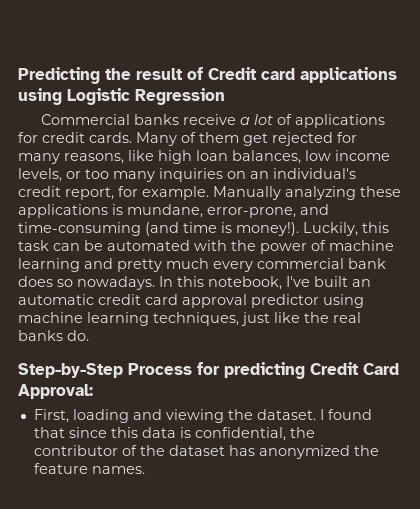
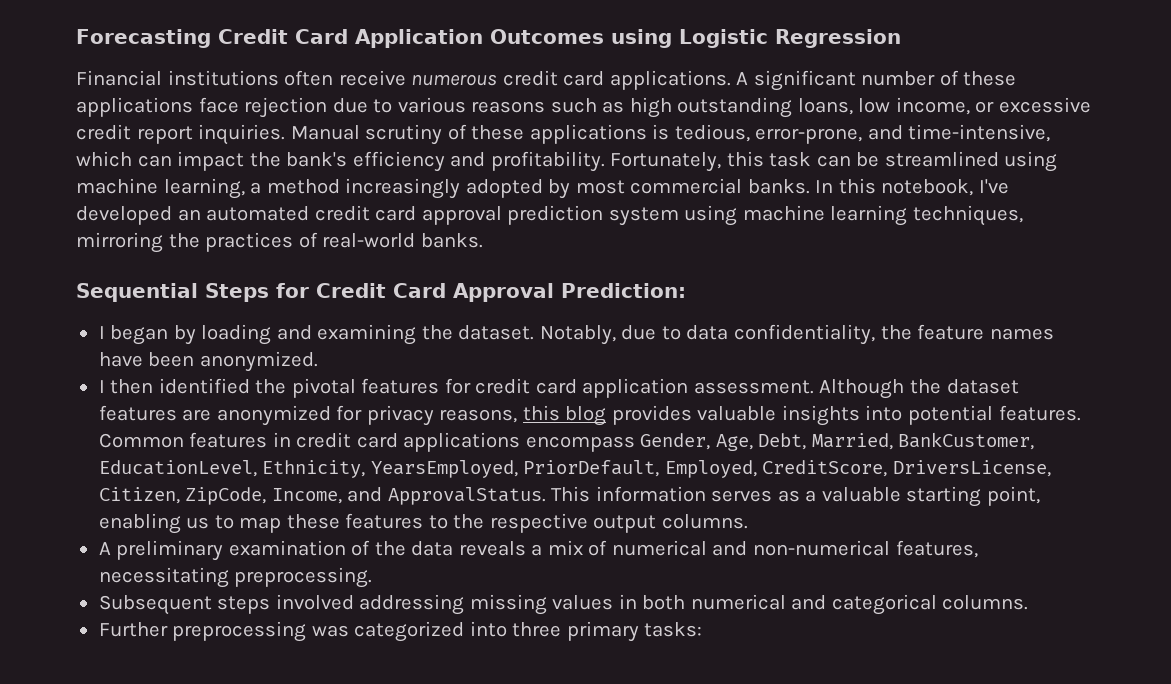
[18,67,397,84] [18,88,225,105] [40,114,385,128] [18,132,357,146] [18,150,390,164] [18,168,356,182] [18,186,356,200] Predicting the result of Credit card applications using Logistic Regression // Commercial banks receive a lot of applications for credit cards. Many of them get rejected for many reasons, like high loan balances, low income levels, or too many inquiries on an individual's credit report, for example. Manually analyzing -> [76,29,901,48] [76,70,1017,91] [76,97,1092,118] [76,124,467,145] Forecasting Credit Card Application Outcomes using Logistic Regression // Financial institutions often receive numerous credit card applications. A significant number of these applications face rejection due to various reasons such as high outstanding loans, low income, or excessive credit report inquiries. Manual scrutiny of
[127,204,203,218] mundane, -> [674,124,750,142] tedious,
[18,222,389,236] [18,240,394,254] [18,258,386,272] [18,276,155,290] time-consuming (and time is money!). Luckily, this task can be automated with the power of machine learning and pretty much every commercial bank does so nowadays. -> [908,124,1051,142] [76,151,1058,172] [76,178,810,199] time-intensive, which can impact the bank's efficiency and profitability. Fortunately, this task can be streamlined using machine learning, a method increasingly adopted by most commercial banks.
[314,276,371,287] [18,294,94,305] built an automatic -> [76,206,310,225] developed an automated
[251,294,319,308] predictor -> [507,205,679,226] prediction system
[241,312,361,326] [18,330,89,341] [18,362,399,379] [18,384,93,399] [33,409,69,423] just like the real banks do. // Step-by-Step Process for predicting Credit Card Approval: // First, -> [76,232,483,253] [76,283,686,302] [98,325,196,345] mirroring the practices of real-world banks. // Sequential Steps for Credit Card Approval Prediction: // I began by
[165,409,224,423] viewing -> [317,324,417,345] examining
[319,409,372,420] [33,427,315,441] [33,445,379,459] [33,463,145,474] I found that since this data is confidential, the contributor of the dataset has anonymized the feature names. -> [539,324,1054,345] [98,351,318,372] [98,378,1019,399] [98,405,1081,426] [98,432,1035,452] [98,460,1051,478] [98,486,1040,507] [98,513,748,534] [98,540,978,561] [98,567,373,588] [98,594,1029,615] [98,621,703,642] Notably, due to data confidentiality, the feature names have been anonymized. // I then identified the pivotal features for credit card application assessment. Although the dataset features are anonymized for privacy reasons, this blog provides valuable insights into potential features. Common features in credit card applications encompass Gender, Age, Debt, Married, BankCustomer, EducationLevel, Ethnicity, YearsEmployed, PriorDefault, Employed, CreditScore, DriversLicense, Citizen, ZipCode, Income, and ApprovalStatus. This information serves as a valuable starting point, enabling us to map these features to the respective output columns. // A preliminary examination of the data reveals a mix of numerical and non-numerical features, necessitating preprocessing. // Subsequent steps involved addressing missing values in both numerical and categorical columns. // Further preprocessing was categorized into three primary tasks:

